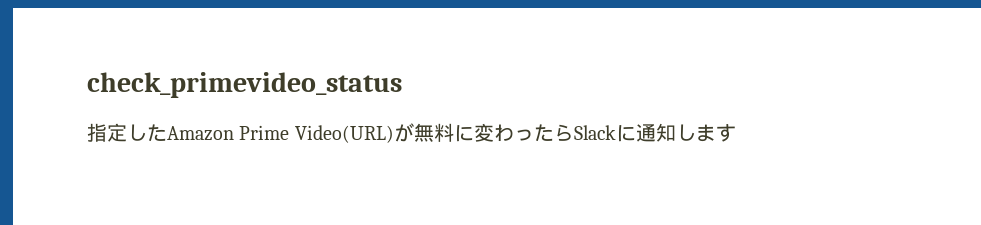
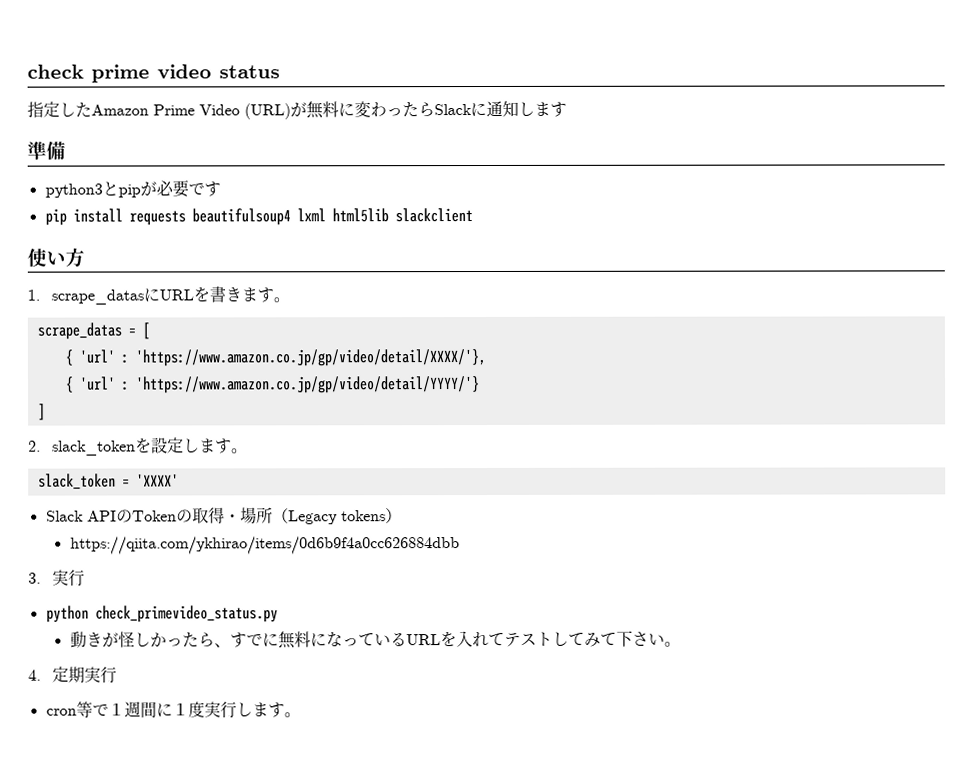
[87,72,402,98] check_primevideo_status -> [27,64,280,83] check prime video status
[294,125,394,143] Video(URL) -> [199,103,291,120] Video (URL)
(736, 133) none -> [27,141,66,160] [44,180,221,198] [44,208,473,226] [27,247,85,268] [27,286,291,305] [36,322,150,340] [64,349,486,367] [64,376,480,394] [37,403,46,421] [28,437,249,456] [37,473,179,490] [45,507,402,525] [69,536,460,555] [28,569,86,587] [45,605,278,623] [69,630,681,649] [28,666,118,684] [45,701,301,719] // 準備 // python3とpipが必要です // pip install requests beautifulsoup4 lxml html5lib slackclient // 使い方 // 1. scrape_datasにURLを書きます。 // scrape_datas = [ // { 'url' : 'https://www.amazon.co.jp/gp/video/detail/XXXX/'}, // { 'url' : 'https://www.amazon.co.jp/gp/video/detail/YYYY/'} // ] // 2. slack_tokenを設定します。 // slack_token = 'XXXX' // Slack APIのTokenの取得・場所（Legacy tokens） // https://qiita.com/ykhirao/items/0d6b9f4a0cc626884dbb // 3.実行 // python check_primevideo_status.py // 動きが怪しかったら、すでに無料になっているURLを入れてテストしてみて下さい。 // 4.定期実行 // cron等で１週間に１度実行します。

